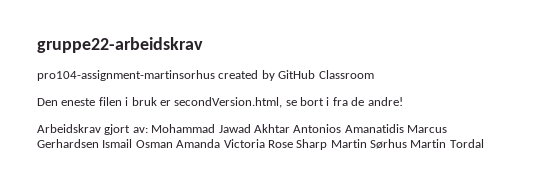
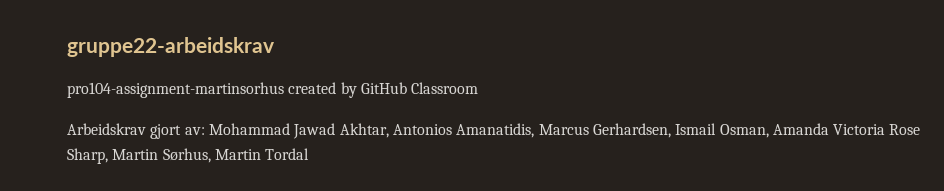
[37,97,403,108] // Den eneste filen i bruk er secondVersion.html, se bort i fra de andre! -> (479, 88) none
[253,124,447,133] [37,139,407,150] Akhtar Antonios Amanatidis Marcus Gerhardsen Ismail Osman Amanda Victoria Rose Sharp Martin Sørhus -> [339,123,921,138] [67,148,211,164] Akhtar, Antonios Amanatidis, Marcus Gerhardsen, Ismail Osman, Amanda Victoria Rose Sharp, Martin Sørhus,

